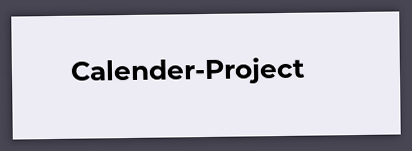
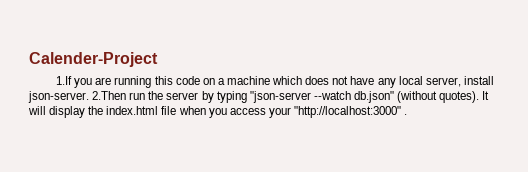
(306, 71) none -> [56,76,494,88] [28,91,490,103] [28,106,408,118] // 1.If you are running this code on a machine which does not have any local server, install json-server. 2.Then run the server by typing "json-server --watch db.json" (without quotes). It will display the index.html file when you access your "http://localhost:3000" .

